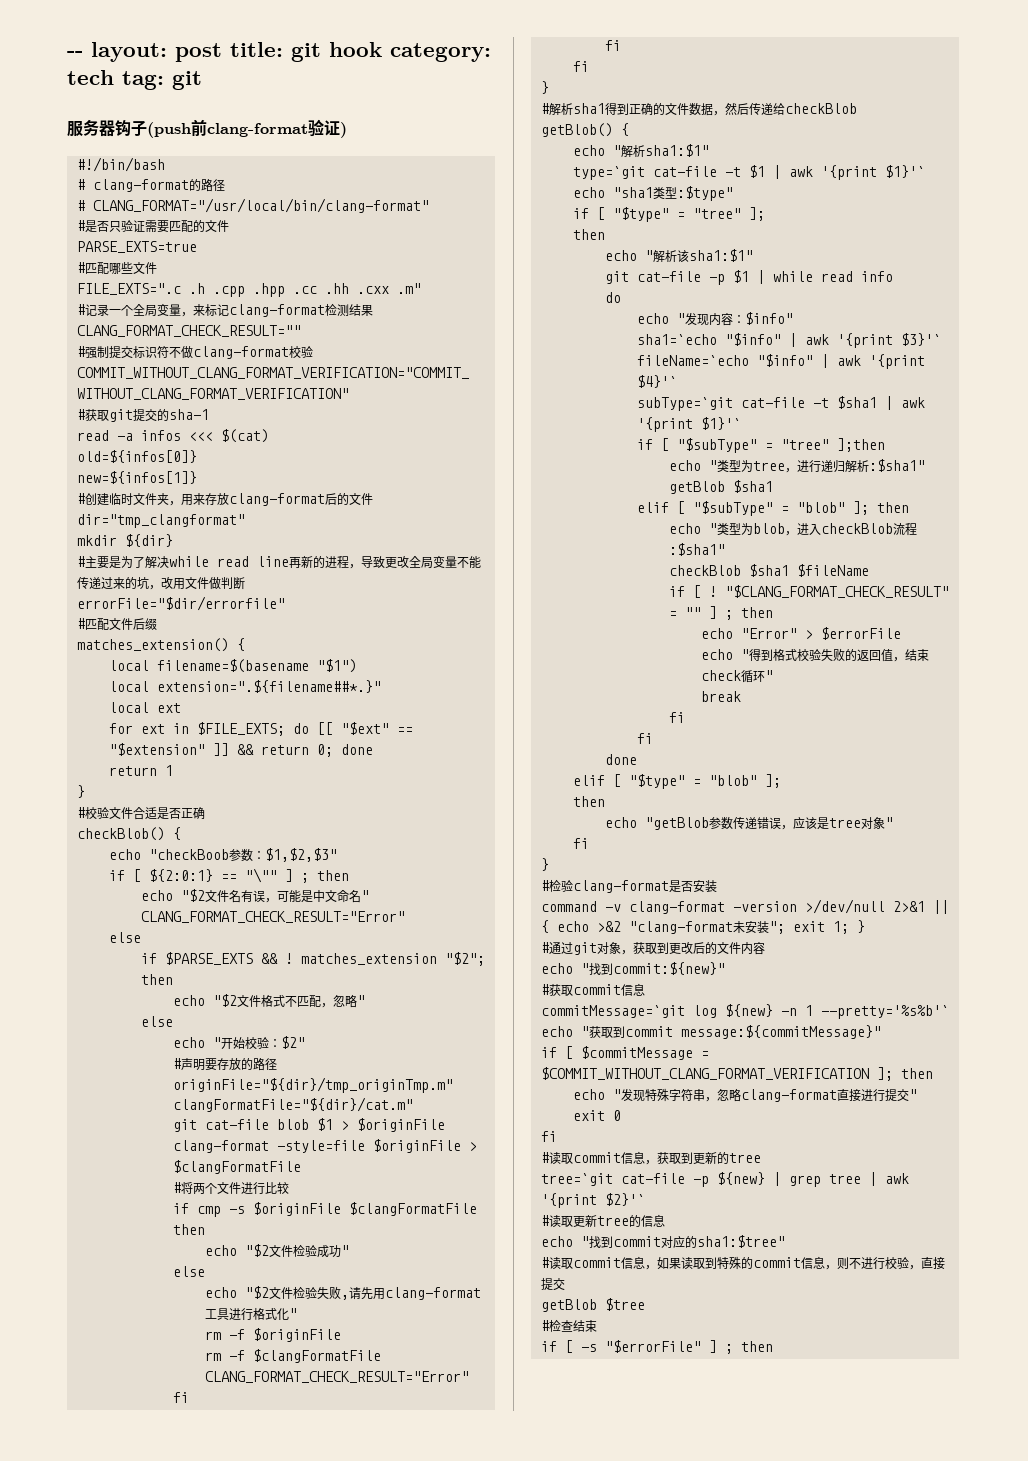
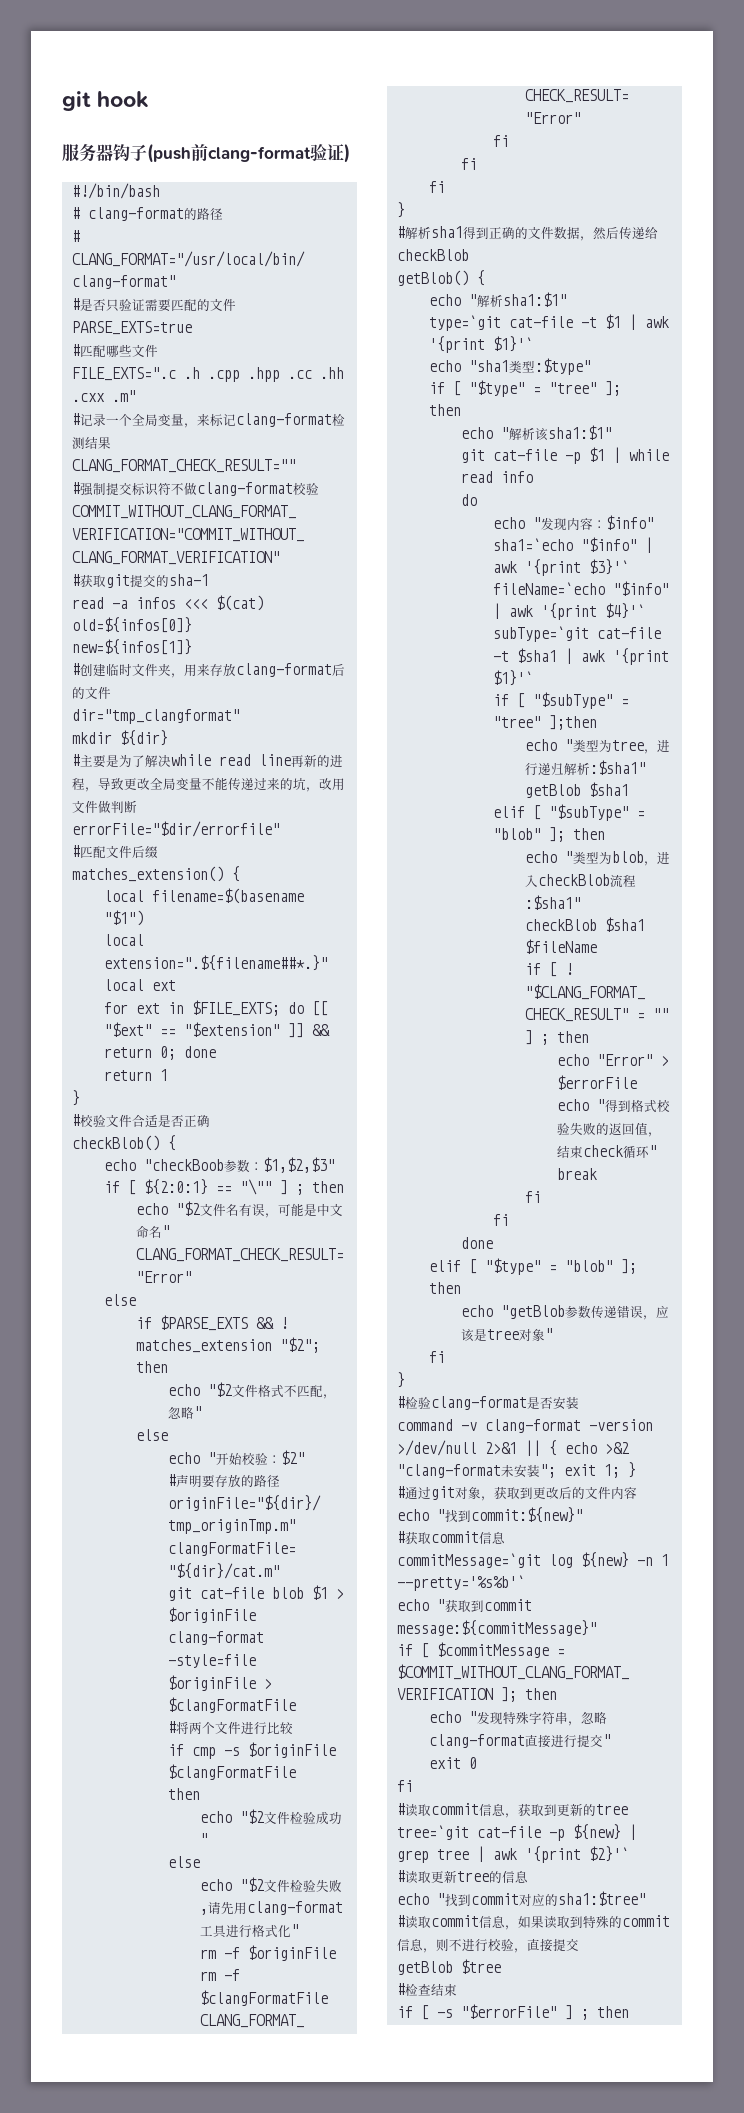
[67,42,491,62] [67,70,202,90] -- layout: post title: git hook category: tech tag: git -> [62,91,150,111] git hook

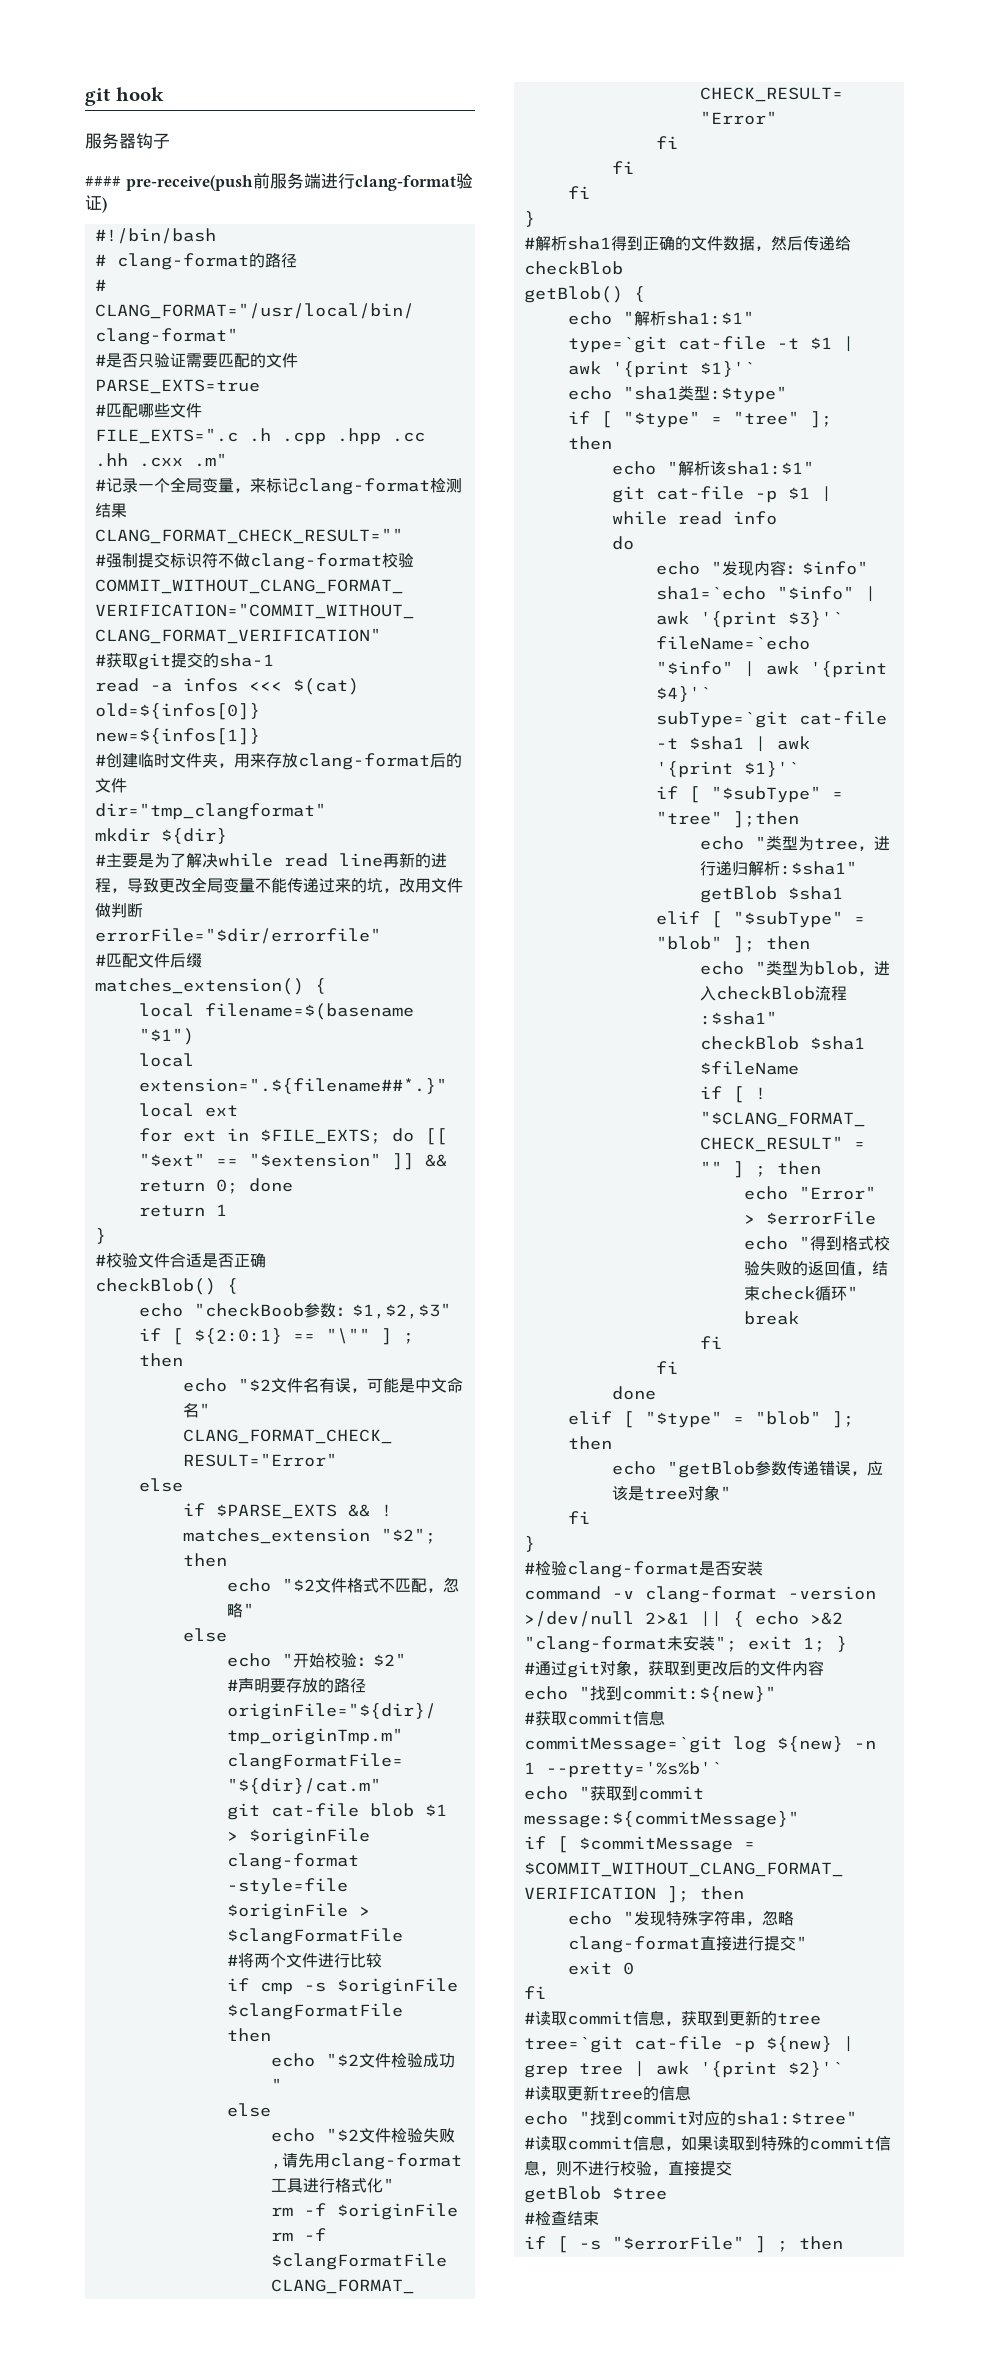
[147,143,208,163] (push前 -> [85,173,355,191] // #### pre-receive(push前服务端进行

